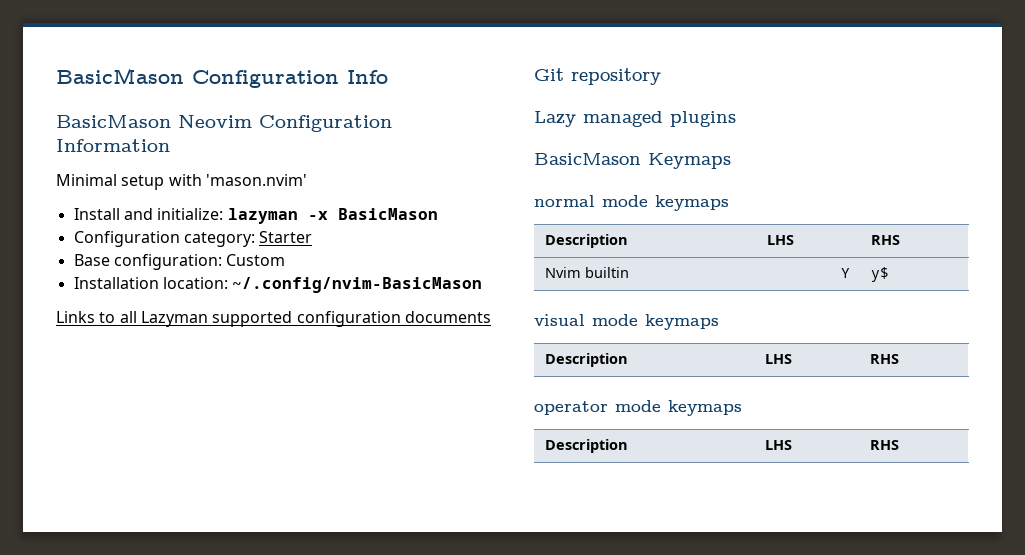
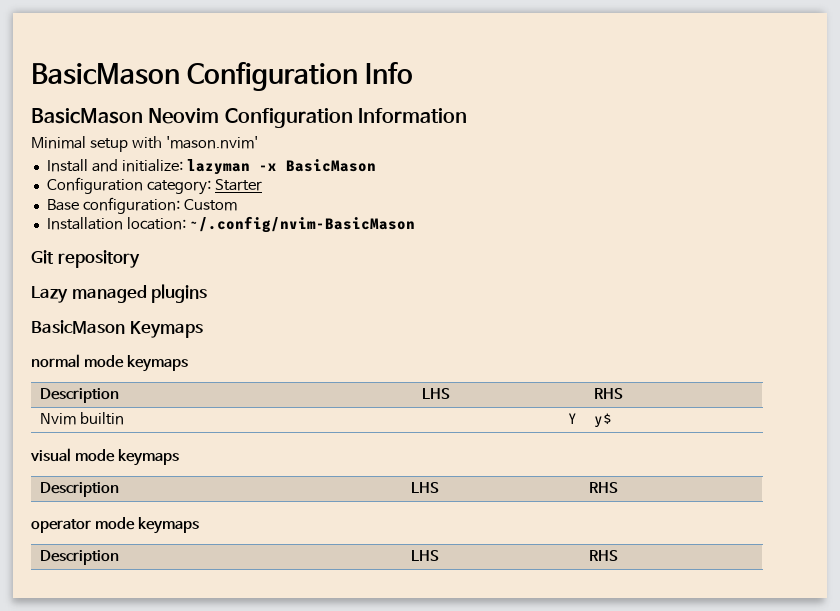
[56,311,491,327] // Links to all Lazyman supported configuration documents -> (415, 224) none

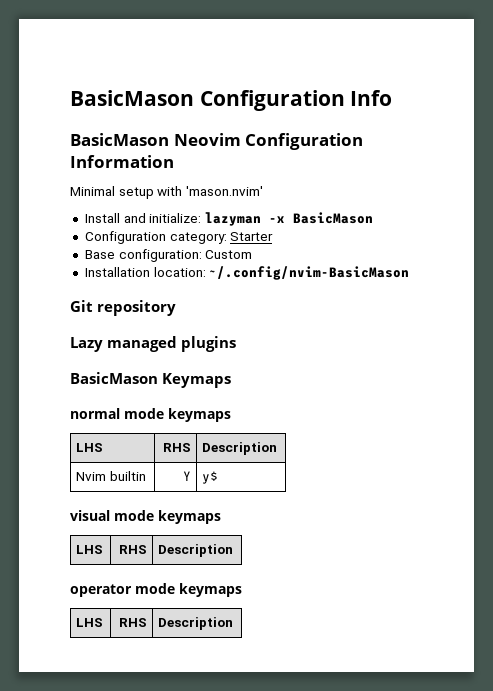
[40,388,120,403] [422,388,451,399] [594,388,624,399] Description | LHS | RHS -> [76,443,104,452] [162,443,191,452] [202,442,278,455] LHS | RHS | Description
[40,482,120,497] [411,482,440,493] [589,482,619,493] Description | LHS | RHS -> [76,545,104,554] [118,545,147,554] [158,544,234,557] LHS | RHS | Description
[40,550,120,565] [411,550,440,561] [589,550,619,561] Description | LHS | RHS -> [76,618,104,627] [118,618,147,627] [158,617,234,630] LHS | RHS | Description

